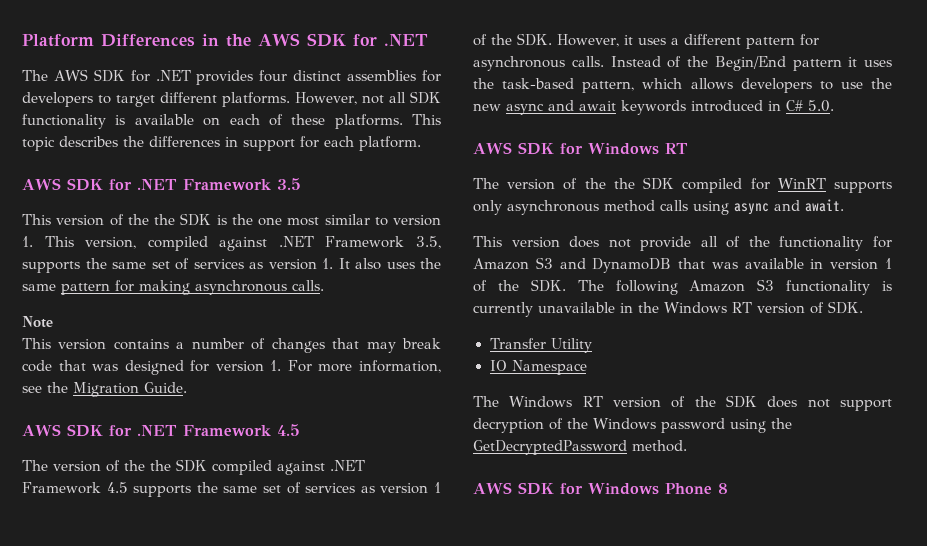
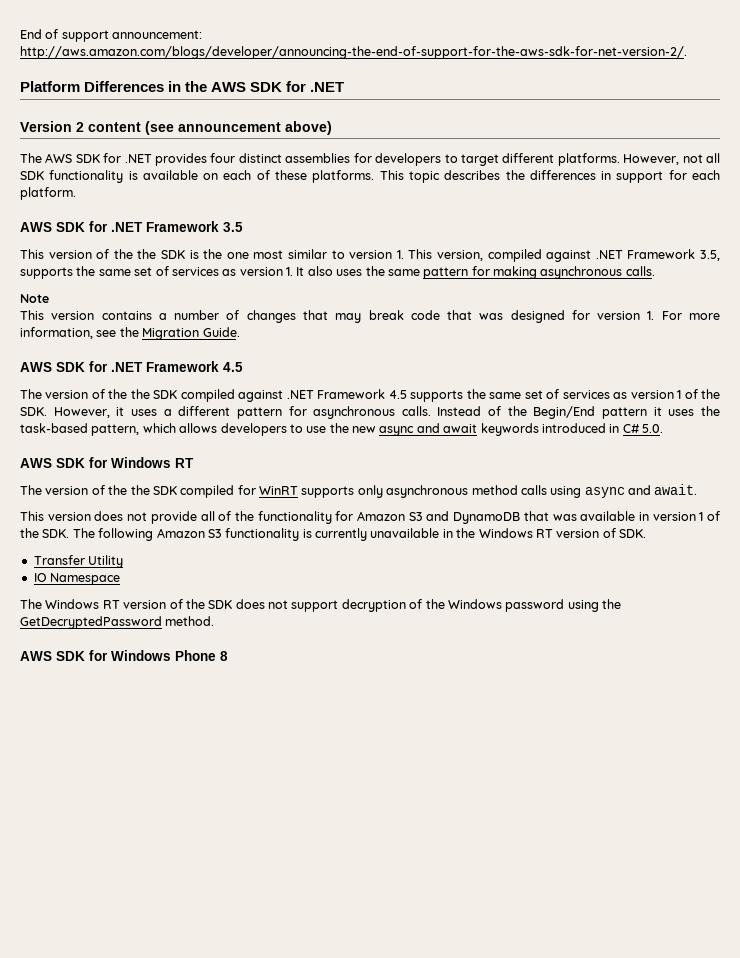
(22, 40) none -> [20,29,203,42] [20,46,687,59] End of support announcement: http://aws.amazon.com/blogs/developer/announcing-the-end-of-support-for-the-aws-sdk-for-net-version-2/. //
(428, 40) none -> [20,121,332,135] // Version 2 content (see announcement above)

